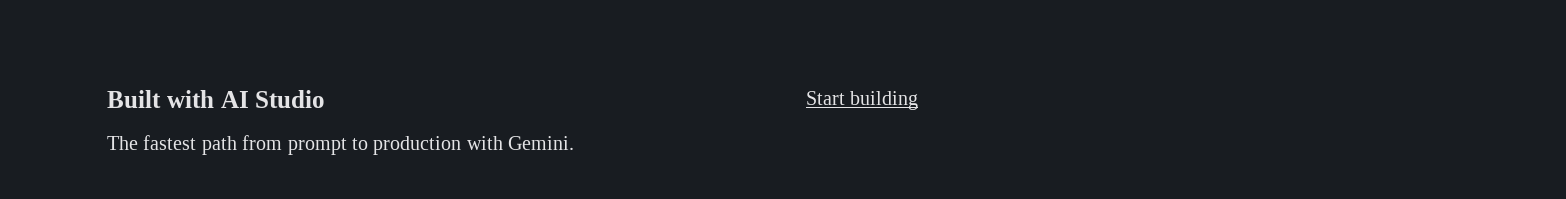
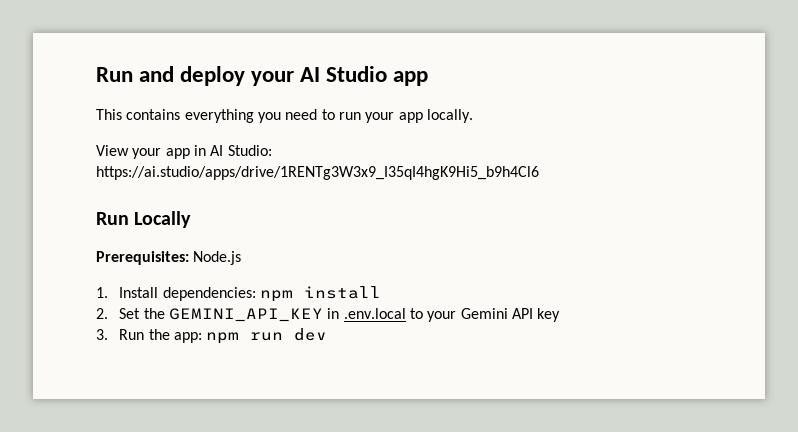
[107,90,326,108] [107,135,575,155] [806,91,919,110] Built with AI Studio // The fastest path from prompt to production with Gemini. // Start building -> [96,66,429,86] [96,109,473,123] [96,145,272,159] [96,166,539,180] [96,211,192,228] [96,251,242,265] [96,286,381,302] [96,308,561,322] [96,328,328,344] Run and deploy your AI Studio app // This contains everything you need to run your app locally. // View your app in AI Studio: https://ai.studio/apps/drive/1RENTg3W3x9_I35qI4hgK9Hi5_b9h4Cl6 // Run Locally // Prerequisites: Node.js // 1. Install dependencies: npm install // 2. Set the GEMINI_API_KEY in .env.local to your Gemini API key // 3. Run the app: npm run dev

